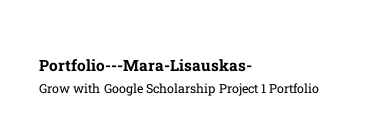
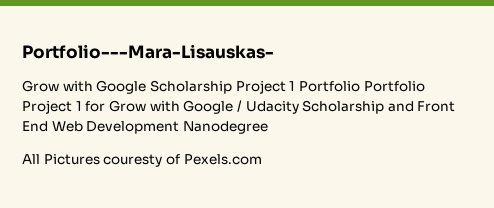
(320, 88) none -> [363,81,425,92] [22,100,456,114] [22,121,268,134] [22,154,262,167] Portfolio Project 1 for Grow with Google / Udacity Scholarship and Front End Web Development Nanodegree // All Pictures couresty of Pexels.com

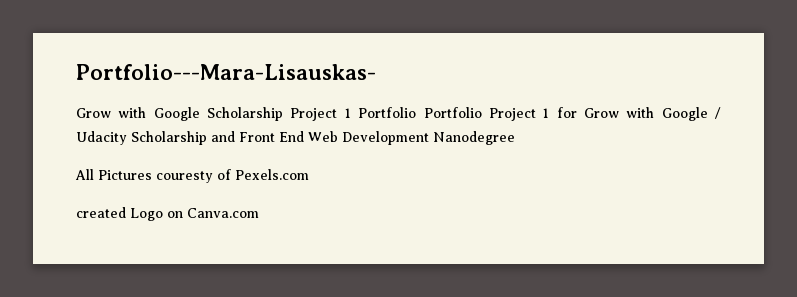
(262, 159) none -> [76,207,259,221] // created Logo on Canva.com

